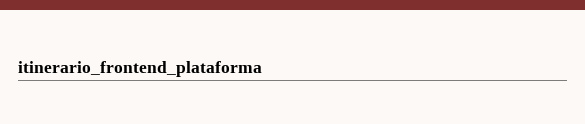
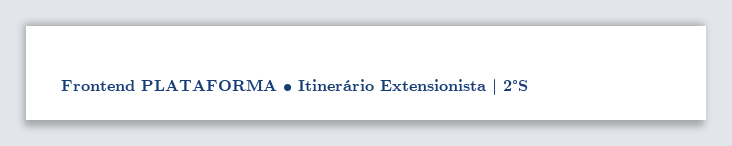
[18,61,262,77] itinerario_frontend_plataforma -> [61,79,528,95] Frontend PLATAFORMA • Itinerário Extensionista | 2°S

